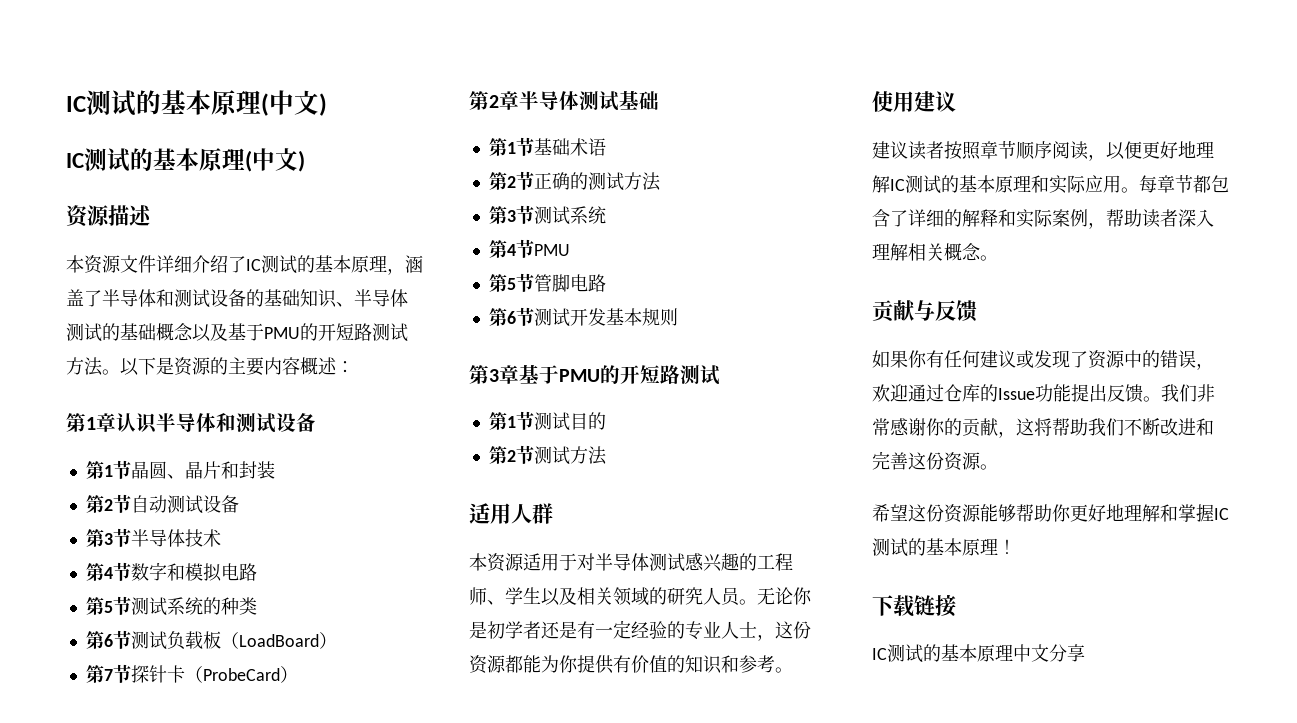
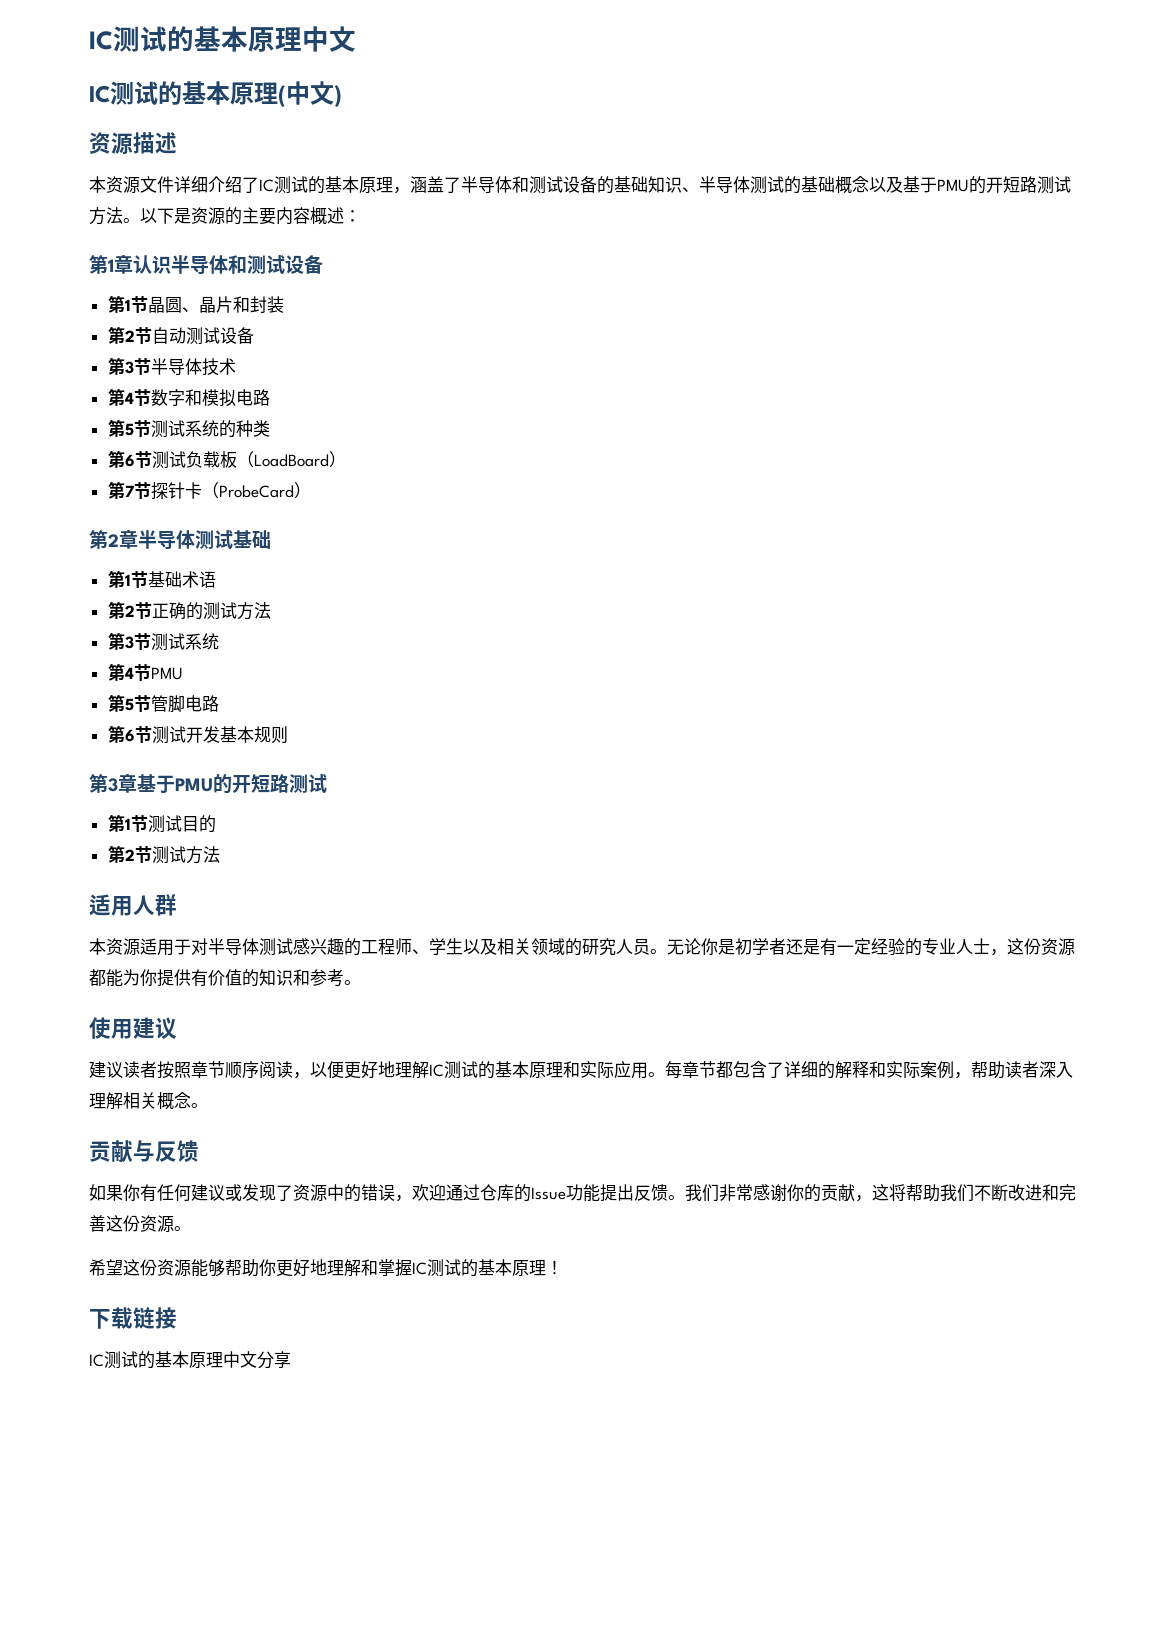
[66,90,327,116] IC测试的基本原理(中文) -> [89,26,356,52] IC测试的基本原理中文

